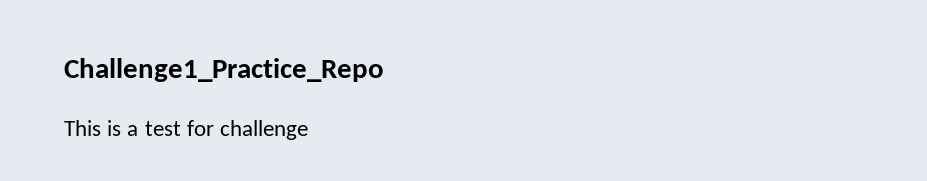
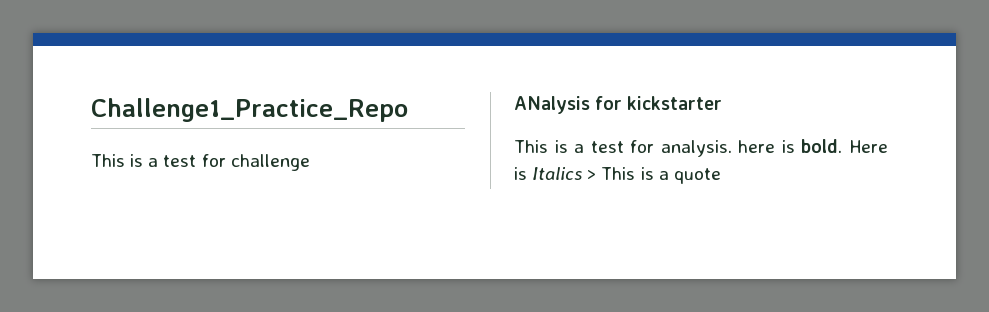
(309, 130) none -> [514,96,723,114] [514,139,888,157] [514,167,721,184] // ANalysis for kickstarter // This is a test for analysis. here is bold. Here is Italics > This is a quote

